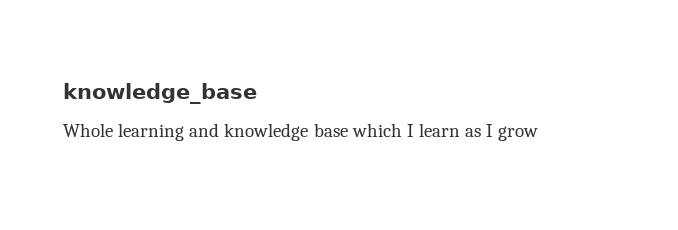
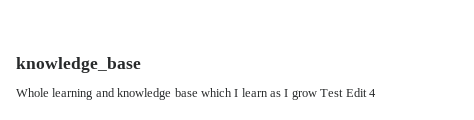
(539, 133) none -> [320,88,376,97] Test Edit 4

